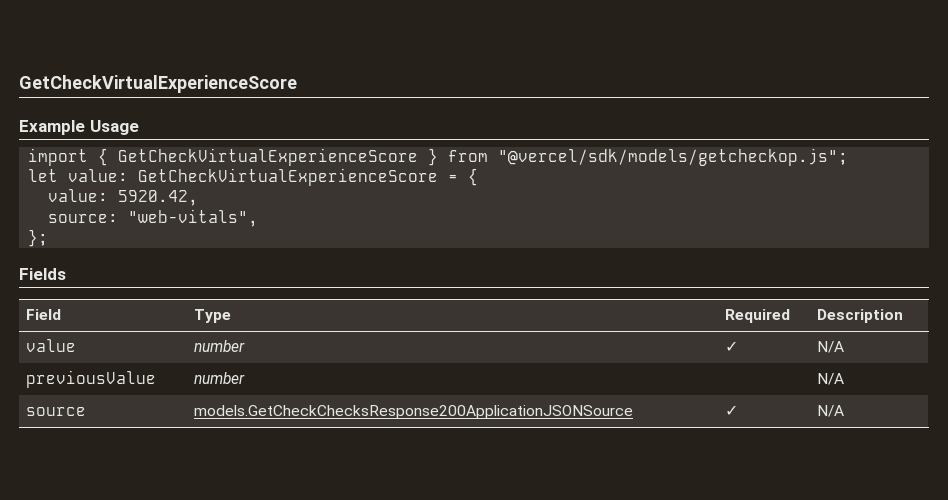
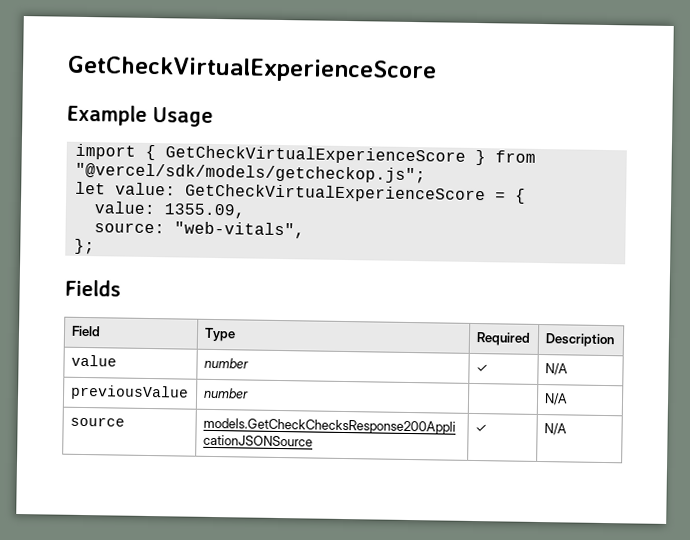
[118,190,199,206] 5920.42, -> [163,203,245,219] 1355.09,

